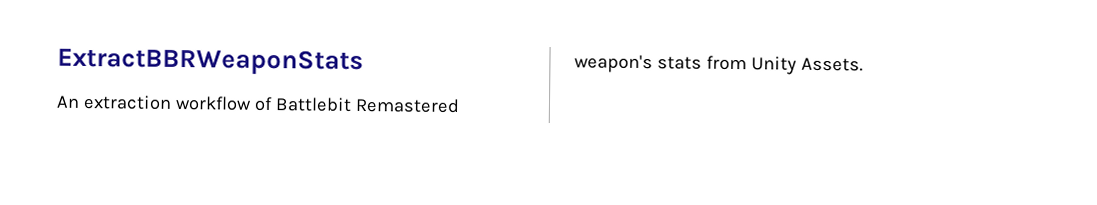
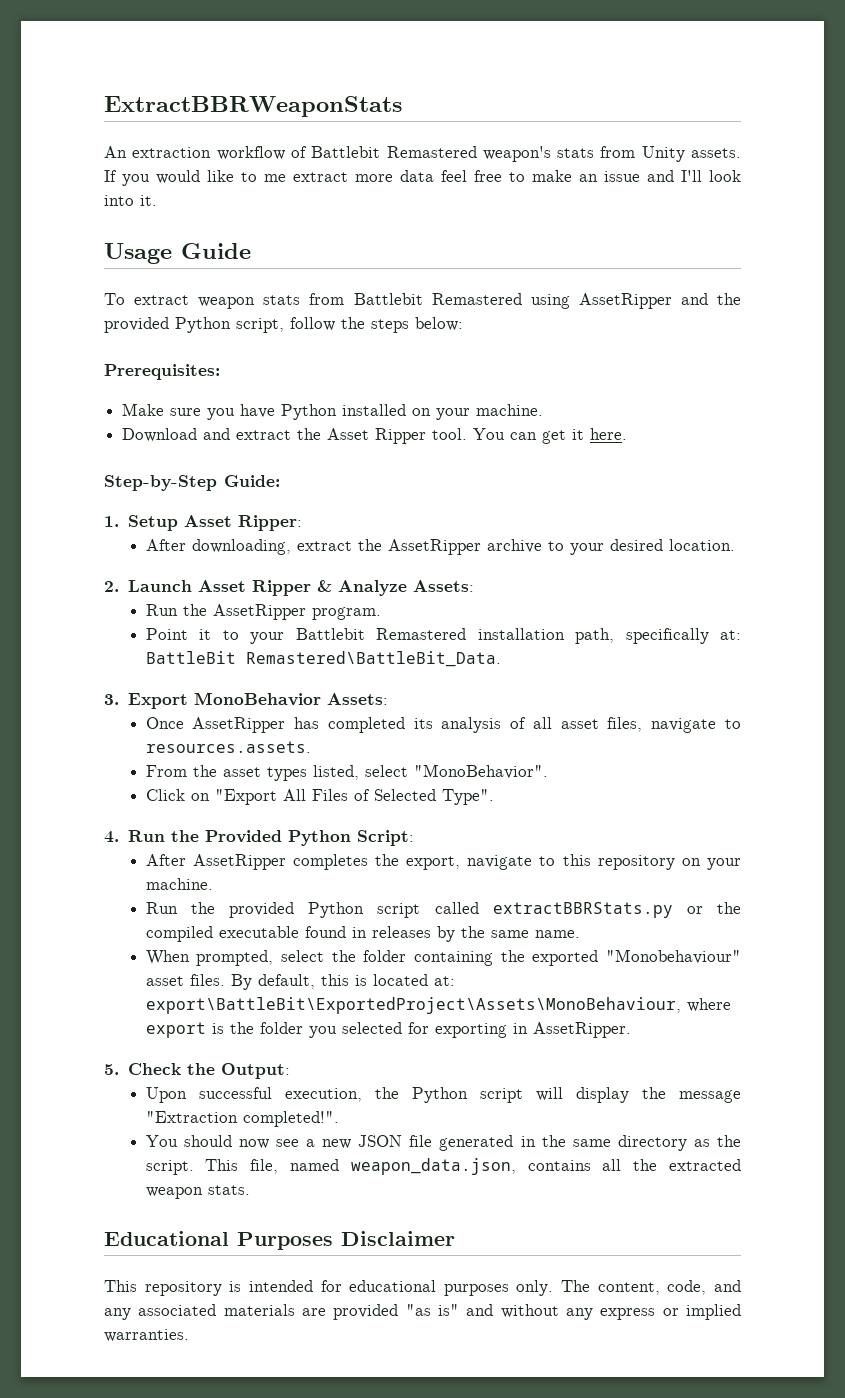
[800,57,863,72] Assets. -> [691,148,741,158] [104,170,741,186] [104,195,157,206] [104,243,251,264] [104,293,742,309] [104,317,463,333] [104,364,220,380] [122,403,544,420] [122,428,628,444] [104,475,280,491] [104,515,302,531] [145,539,735,555] [104,580,474,596] [145,604,381,620] [145,628,741,644] [145,651,501,667] [104,692,388,709] [145,717,741,733] [145,741,311,753] [145,764,548,781] [145,789,494,805] [104,830,414,846] [145,854,741,870] [145,878,213,890] [145,902,741,918] [145,926,580,942] [145,949,741,966] [145,974,455,990] [145,997,731,1014] [145,1022,631,1038] [104,1063,290,1079] [145,1087,742,1103] [145,1111,339,1127] [145,1135,741,1151] [145,1158,741,1175] [145,1185,250,1199] [104,1231,455,1250] [104,1280,741,1296] [104,1304,741,1320] [104,1329,189,1342] assets. If you would like to me extract more data feel free to make an issue and I'll look into it. // Usage Guide // To extract weapon stats from Battlebit Remastered using AssetRipper and the provided Python script, follow the steps below: // Prerequisites: // Make sure you have Python installed on your machine. // Download and extract the Asset Ripper tool. You can get it here. // Step-by-Step Guide: // 1. Setup Asset Ripper: // After downloading, extract the AssetRipper archive to your desired location. // 2. Launch Asset Ripper & Analyze Assets: // Run the AssetRipper program. // Point it to your Battlebit Remastered installation path, specifically at: BattleBit Remastered\BattleBit_Data. // 3. Export MonoBehavior Assets: // Once AssetRipper has completed its analysis of all asset files, navigate to resources.assets. // From the asset types listed, select "MonoBehavior". // Click on "Export All Files of Selected Type". // 4. Run the Provided Python Script: // After AssetRipper completes the export, navigate to this repository on your machine. // Run the provided Python script called extractBBRStats.py or the compiled executable found in releases by the same name. // When prompted, select the folder containing the exported "Monobehaviour" asset files. By default, this is located at: export\BattleBit\ExportedProject\Assets\MonoBehaviour, where export is the folder you selected for exporting in AssetRipper. // 5. Check the Output: // Upon successful execution, the Python script will display the message "Extraction completed!". // You should now see a new JSON file generated in the same directory as the script. This file, named weapon_data.json, contains all the extracted weapon stats. // Educational Purposes Disclaimer // This repository is intended for educational purposes only. The content, code, and any associated materials are provided "as is" and without any express or implied warranties.

